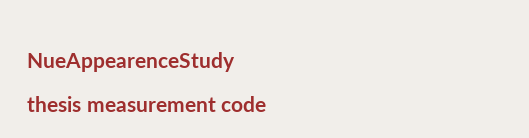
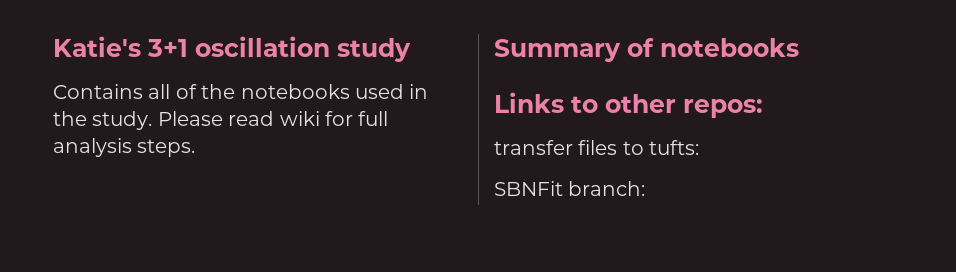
[27,52,235,72] [27,96,267,112] NueAppearenceStudy // thesis measurement code -> [53,36,411,62] [53,84,429,99] [53,111,389,130] [53,138,196,157] [494,38,799,62] [494,92,763,118] [494,140,700,155] [494,181,646,196] Katie's 3+1 oscillation study // Contains all of the notebooks used in the study. Please read wiki for full analysis steps. // Summary of notebooks // Links to other repos: // transfer files to tufts: // SBNFit branch:

